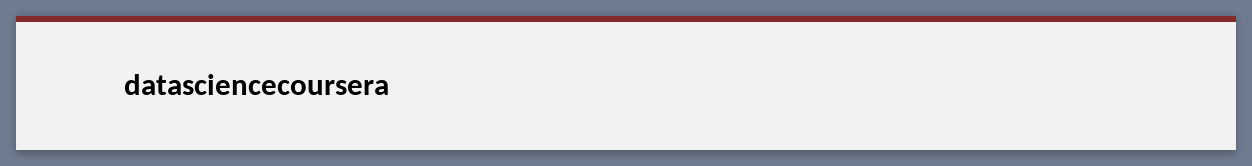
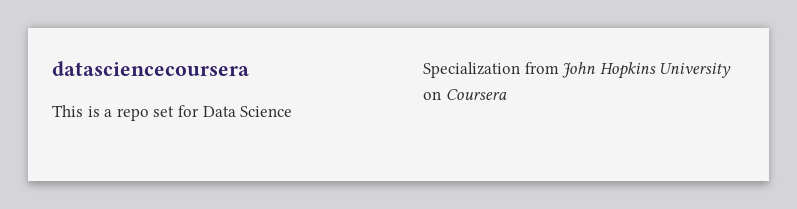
(389, 84) none -> [52,105,293,121] [423,62,732,79] [423,89,507,100] // This is a repo set for Data Science Specialization from John Hopkins University on Coursera

